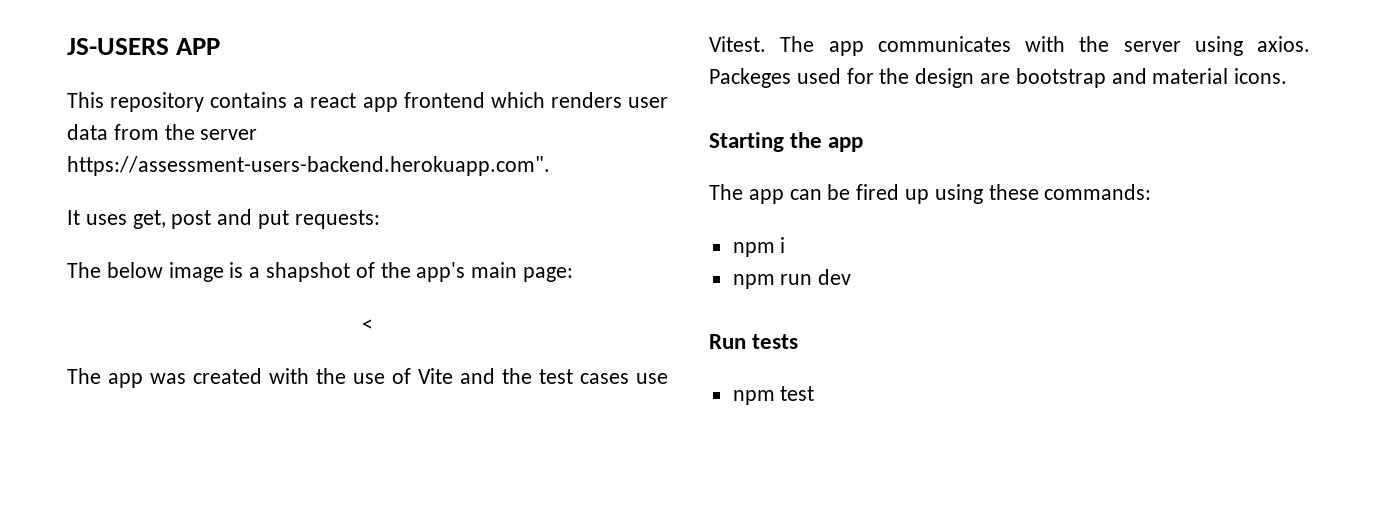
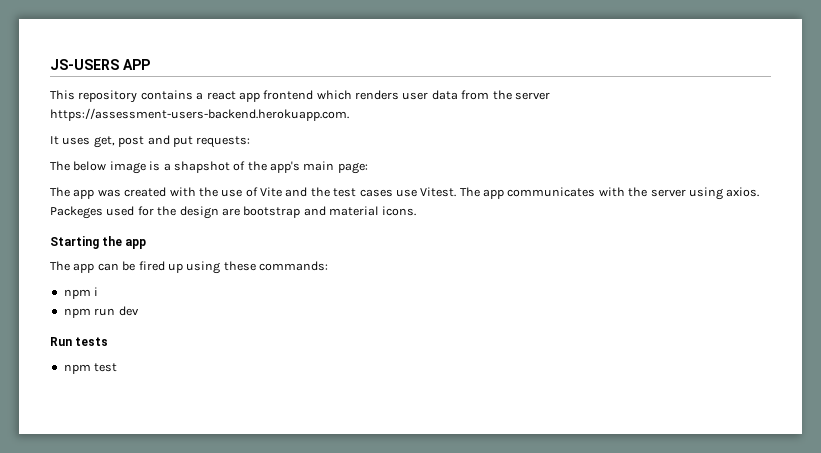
[67,156,550,176] https://assessment-users-backend.herokuapp.com". -> [50,108,349,121] https://assessment-users-backend.herokuapp.com.
[362,319,373,331] // < -> (368, 168) none

